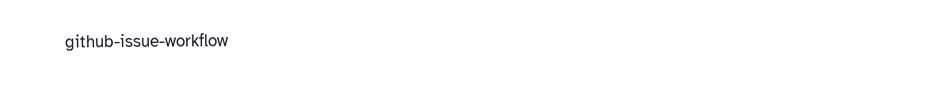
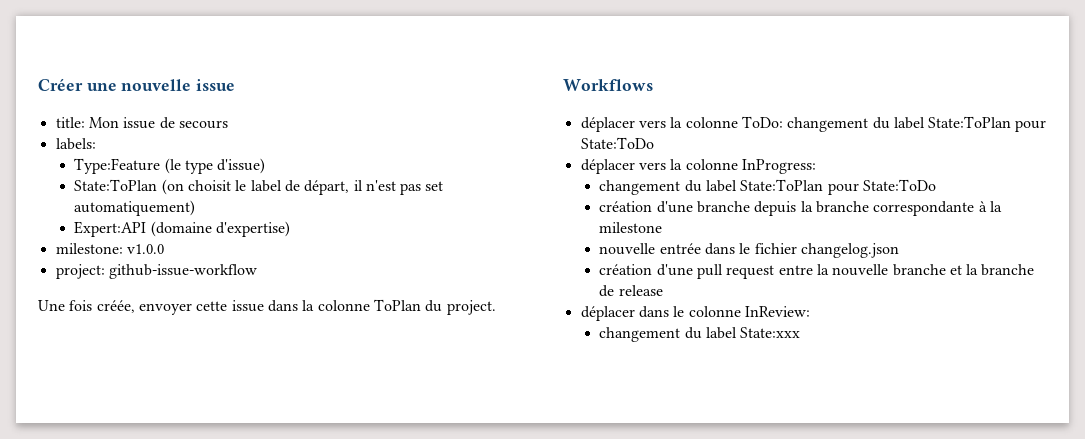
[64,32,230,52] github-issue-workflow -> [38,78,236,91] [55,117,228,129] [55,138,96,150] [74,158,266,174] [74,179,444,195] [74,200,196,216] [74,221,290,237] [55,243,164,254] [55,264,257,279] [38,299,496,315] [563,79,653,91] [580,116,1047,132] [580,137,654,149] [580,159,816,174] [599,179,936,195] [599,201,1002,216] [599,222,663,233] [599,243,899,258] [599,264,1035,279] [599,285,663,297] [580,306,810,321] [599,327,801,342] Créer une nouvelle issue // title: Mon issue de secours // labels: // Type:Feature (le type d'issue) // State:ToPlan (on choisit le label de départ, il n'est pas set automatiquement) // Expert:API (domaine d'expertise) // milestone: v1.0.0 // project: github-issue-workflow // Une fois créée, envoyer cette issue dans la colonne ToPlan du project. // Workflows // déplacer vers la colonne ToDo: changement du label State:ToPlan pour State:ToDo // déplacer vers la colonne InProgress: // changement du label State:ToPlan pour State:ToDo // création d'une branche depuis la branche correspondante à la milestone // nouvelle entrée dans le fichier changelog.json // création d'une pull request entre la nouvelle branche et la branche de release // déplacer dans le colonne InReview: // changement du label State:xxx

